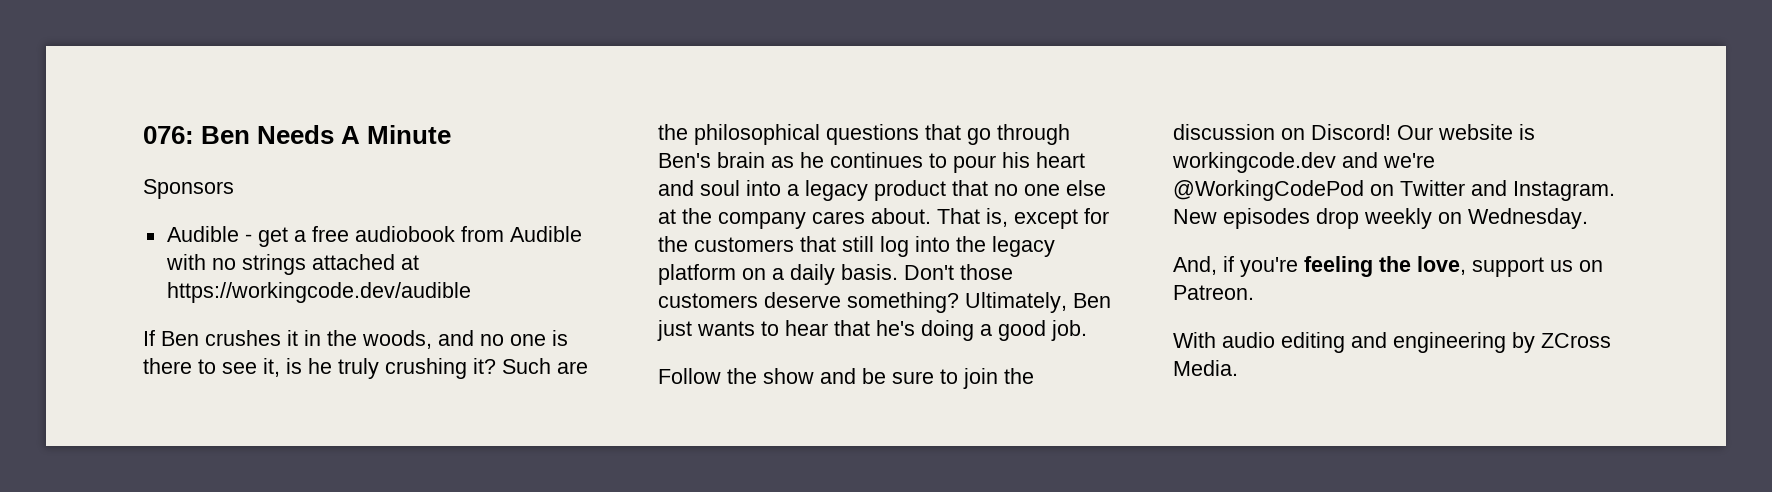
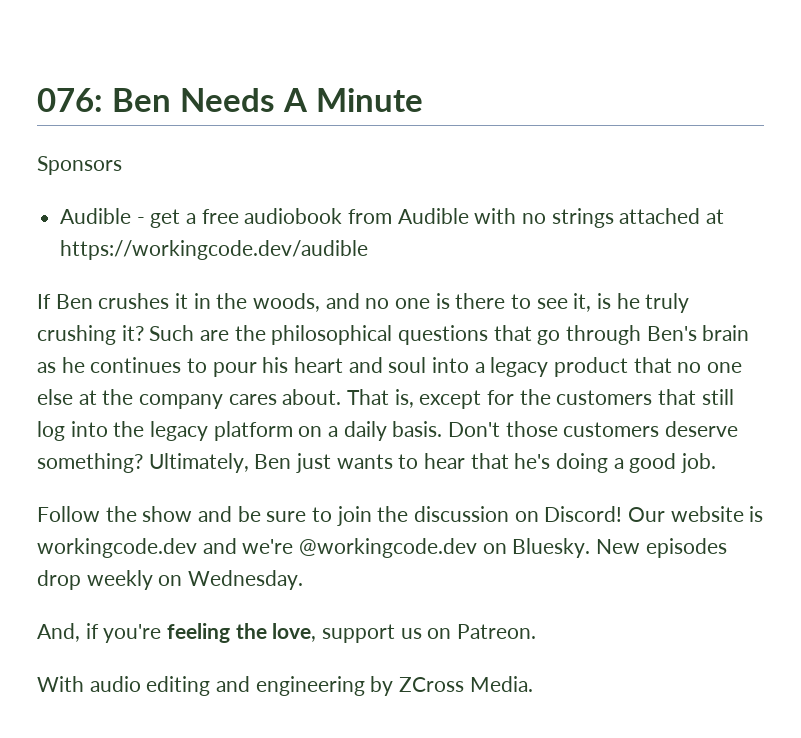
[1173,180,1615,201] @WorkingCodePod on Twitter and Instagram. -> [299,538,591,558] @workingcode.dev on Bluesky.

